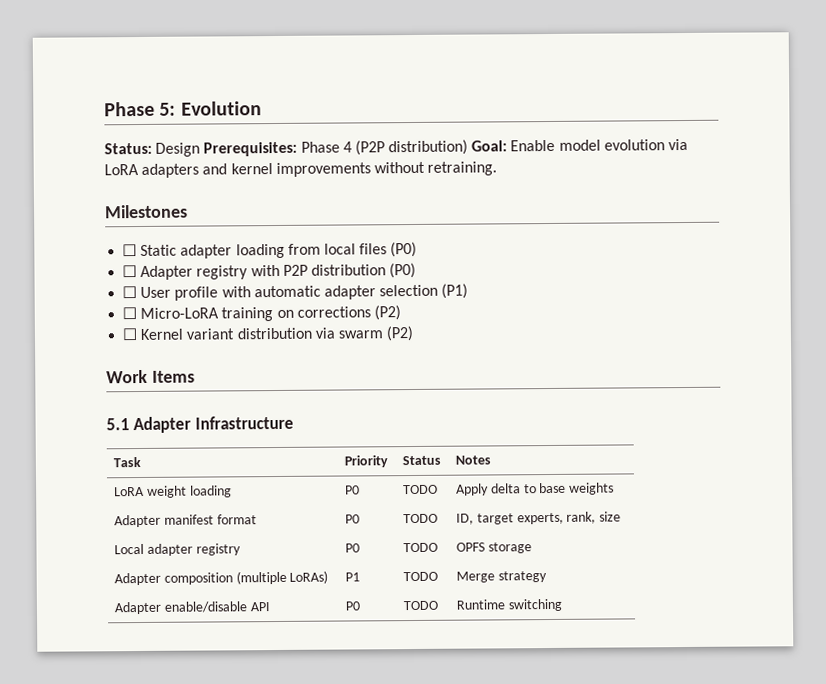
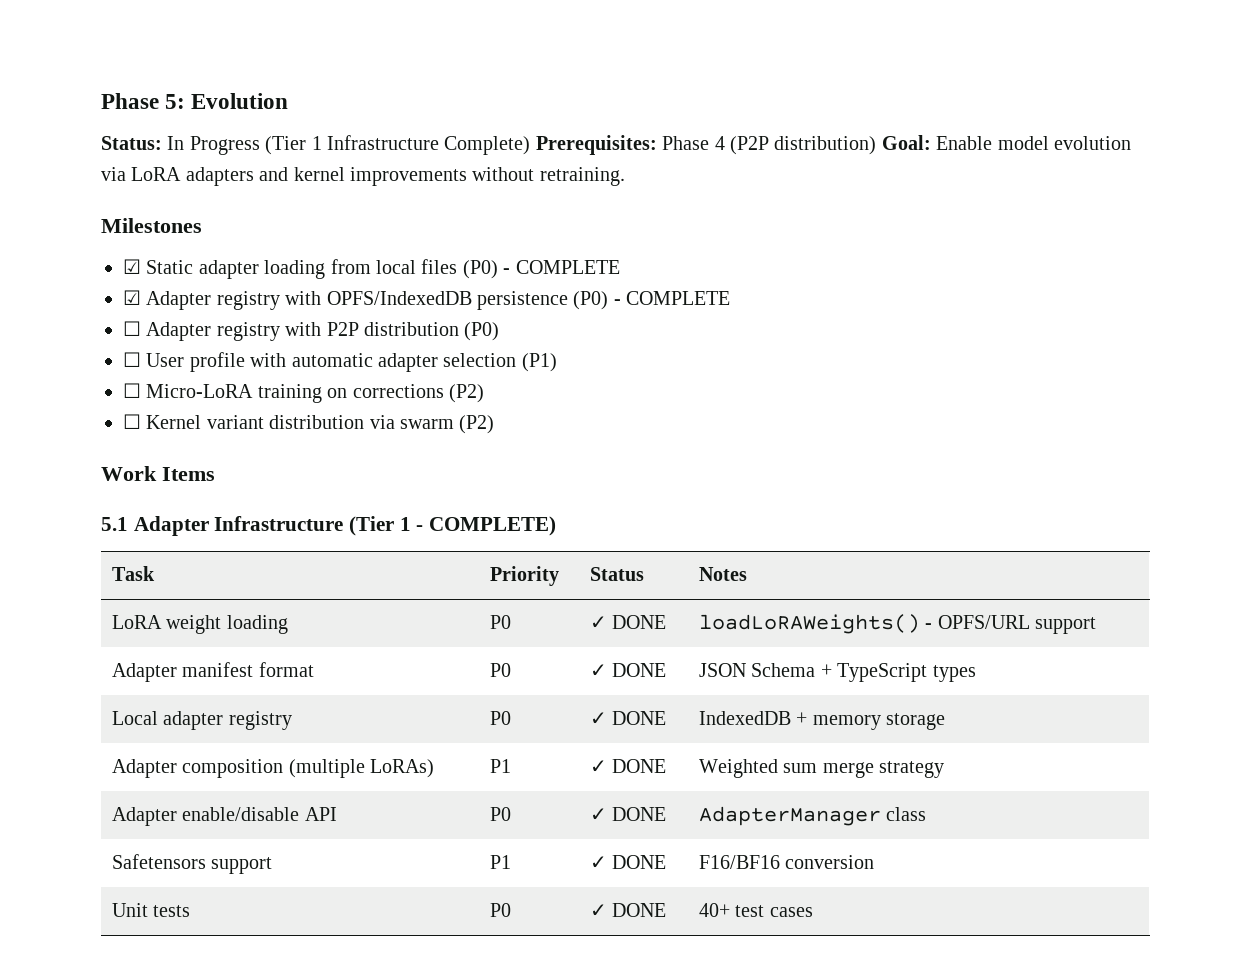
[155,142,201,157] Design -> [167,135,531,155] In Progress (Tier 1 Infrastructure Complete)
[122,244,138,257] ☐ -> [123,259,141,274] ☑
(418, 249) none -> [503,260,620,274] [123,290,731,310] - COMPLETE // ☑ Adapter registry with OPFS/IndexedDB persistence (P0) - COMPLETE
(294, 422) none -> [349,516,557,536] (Tier 1 - COMPLETE)
[402,484,438,495] [455,482,615,496] [113,514,257,528] [344,514,360,524] [402,513,438,524] [455,511,622,525] TODO | Apply delta to base weights // Adapter manifest format | P0 | TODO | ID, target experts, rank, size -> [589,615,667,629] [698,614,1097,634] [111,662,314,682] [489,663,511,677] [589,663,667,677] [698,663,976,682] ✓ DONE | loadLoRAWeights() - OPFS/URL support // Adapter manifest format | P0 | ✓ DONE | JSON Schema + TypeScript types
[402,542,438,553] [455,542,485,552] TODO | OPFS -> [589,711,667,725] [698,711,881,730] ✓ DONE | IndexedDB + memory
[402,571,438,582] [455,571,495,583] TODO | Merge -> [589,759,667,773] [698,759,874,778] ✓ DONE | Weighted sum merge
[402,600,438,611] [455,598,562,612] TODO | Runtime switching -> [589,807,667,821] [698,806,927,826] [111,854,273,874] [489,855,511,869] [589,855,667,869] [698,855,875,869] [111,903,191,917] [489,903,511,917] [589,903,667,917] [698,903,813,917] ✓ DONE | AdapterManager class // Safetensors support | P1 | ✓ DONE | F16/BF16 conversion // Unit tests | P0 | ✓ DONE | 40+ test cases

